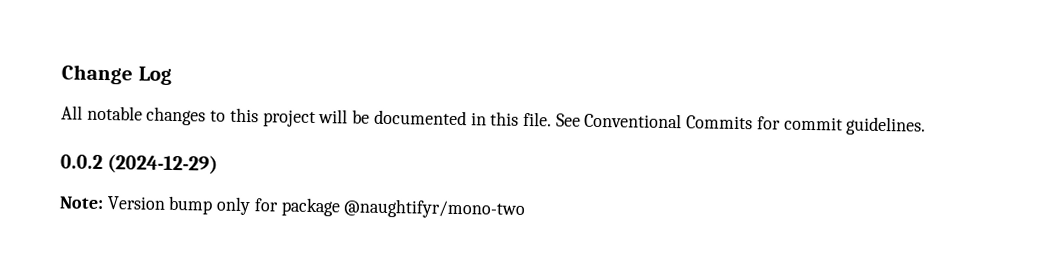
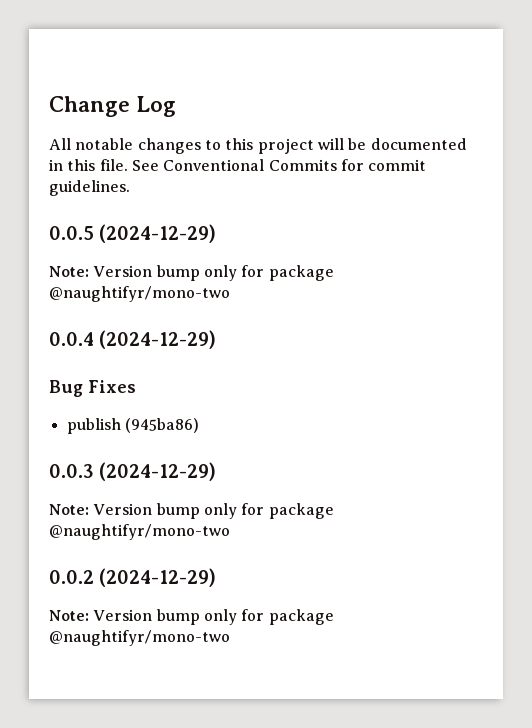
(927, 126) none -> [49,224,217,243] [49,265,334,281] [49,286,230,302] [49,330,217,349] [49,380,136,397] [66,418,199,434] [49,462,217,481] [49,503,334,519] [49,524,230,540] // 0.0.5 (2024-12-29) // Note: Version bump only for package @naughtifyr/mono-two // 0.0.4 (2024-12-29) // Bug Fixes // publish (945ba86) // 0.0.3 (2024-12-29) // Note: Version bump only for package @naughtifyr/mono-two

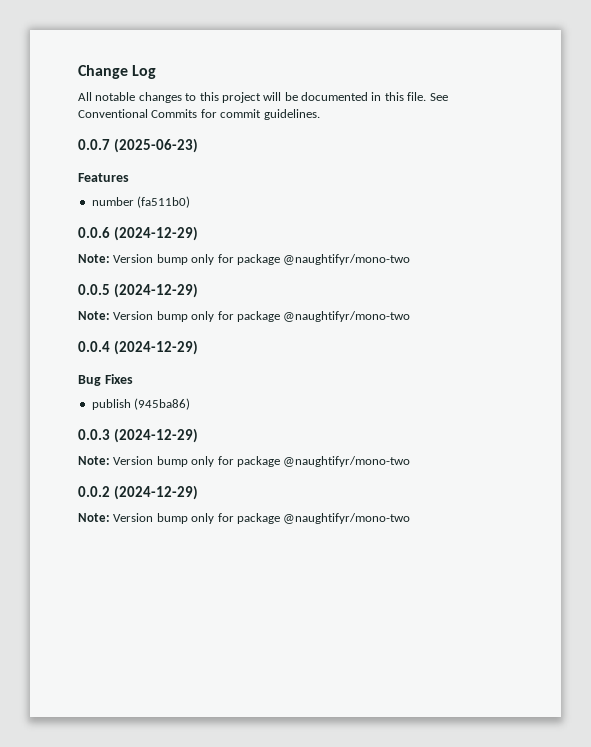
(130, 188) none -> [78,138,198,153] [78,173,129,182] [91,196,191,208] [78,226,198,241] [78,254,411,265] // 0.0.7 (2025-06-23) // Features // number (fa511b0) // 0.0.6 (2024-12-29) // Note: Version bump only for package @naughtifyr/mono-two

